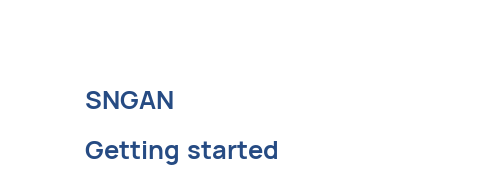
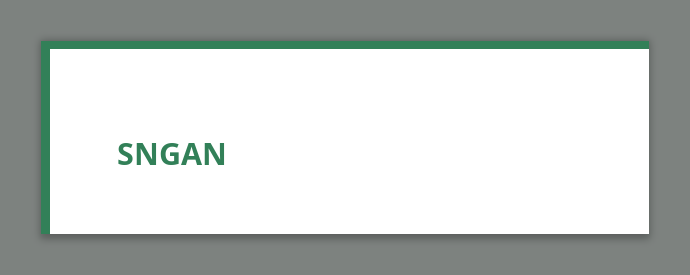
[85,141,279,165] // Getting started -> (227, 154) none

